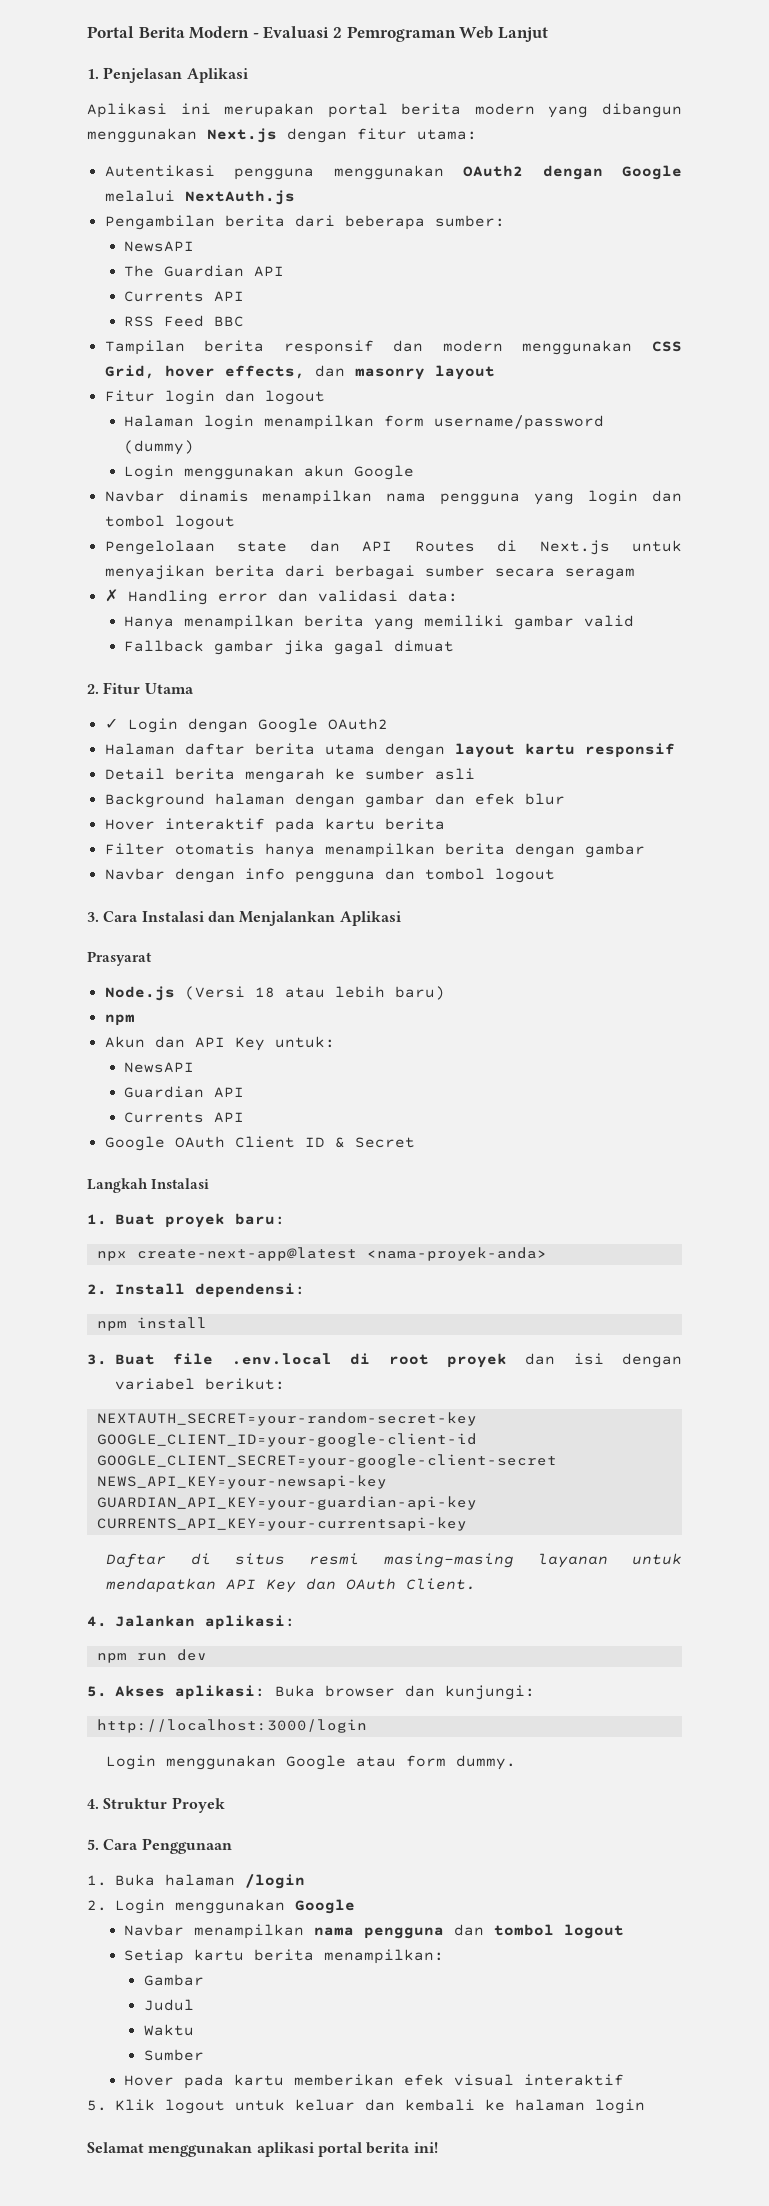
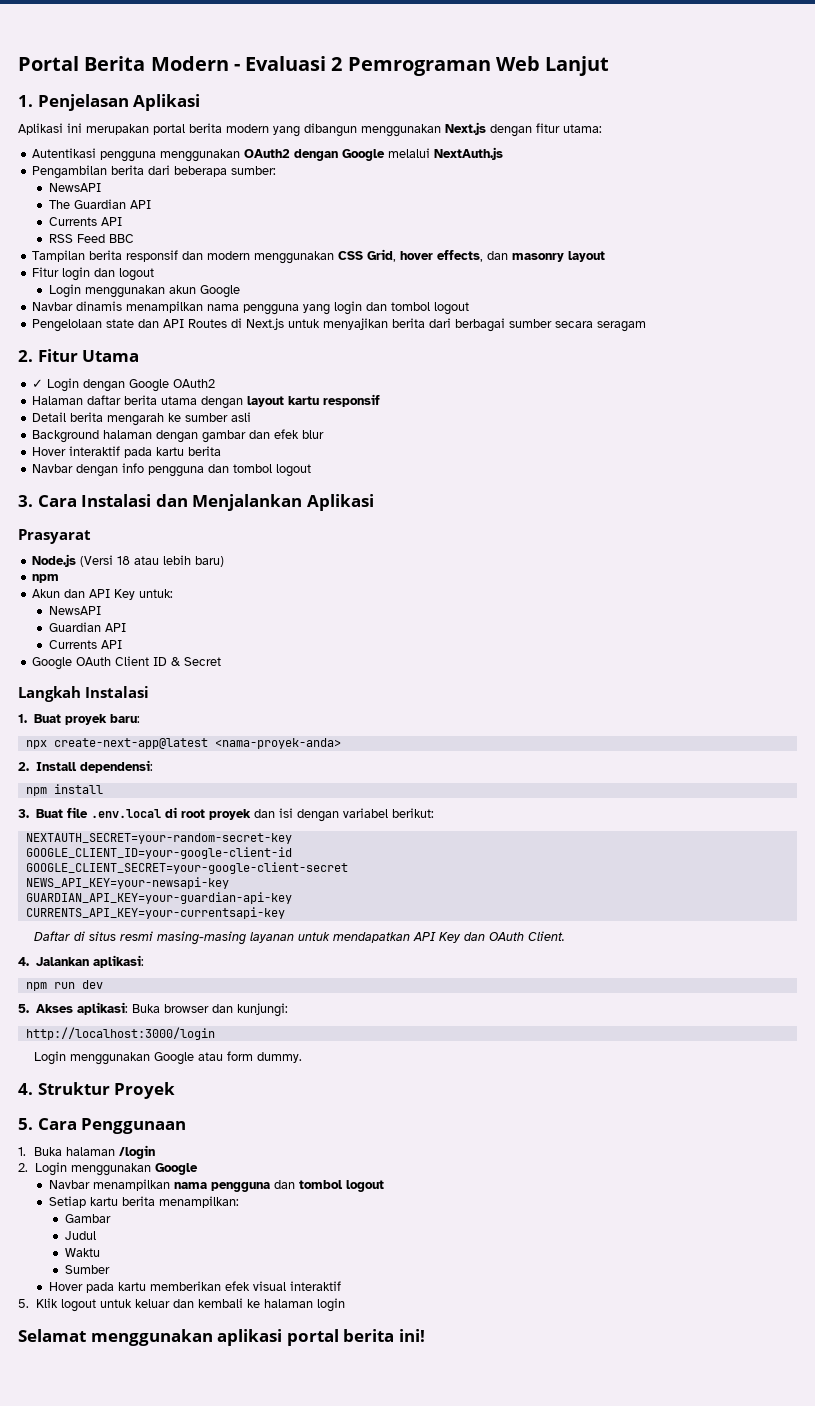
[124,415,605,430] [124,440,195,455] // Halaman login menampilkan form username/password (dummy) -> (155, 274) none
[104,589,458,605] [124,615,635,630] [124,640,455,655] // ✗ Handling error dan validasi data: // Hanya menampilkan berita yang memiliki gambar valid // Fallback gambar jika gagal dimuat -> (647, 326) none
[104,843,645,858] // Filter otomatis hanya menampilkan berita dengan gambar -> (222, 451) none

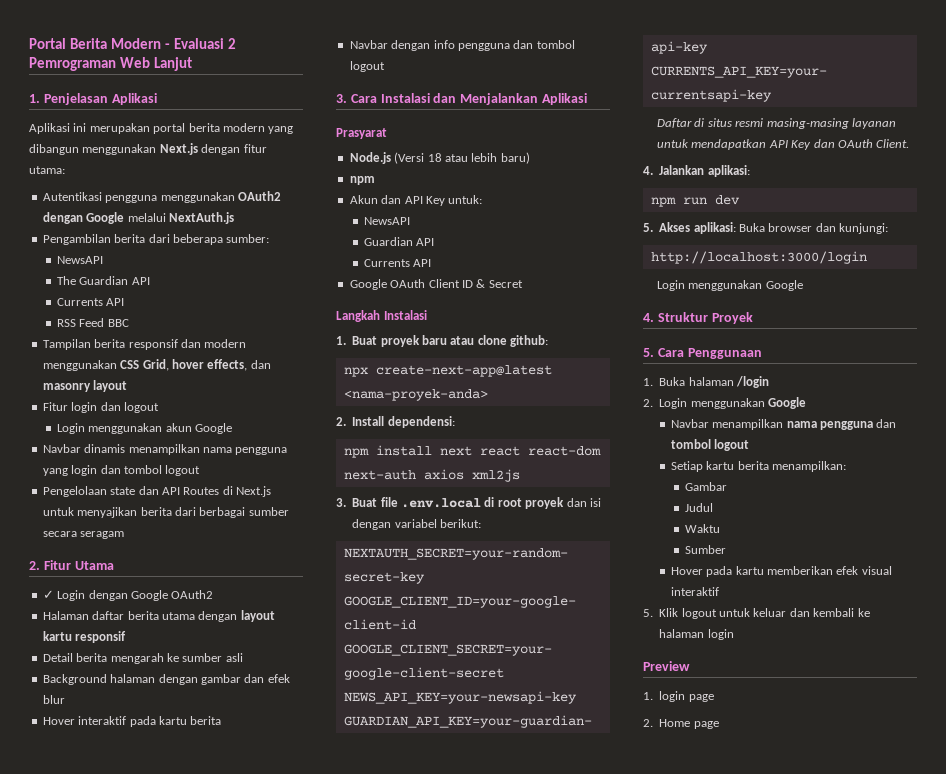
[110,714,141,723] baru: -> [422,335,549,347] baru atau clone github:
(103, 789) none -> [439,446,601,456] [343,469,520,482] next react react-dom next-auth axios xml2js
[198,1051,303,1063] atau form dummy. -> (803, 285) none
[18,1329,425,1346] Selamat menggunakan aplikasi portal berita ini! -> [643,661,690,671] [643,691,714,702] [643,719,719,729] Preview // 1. login page // 2. Home page

